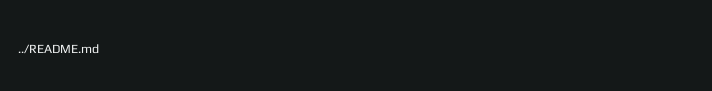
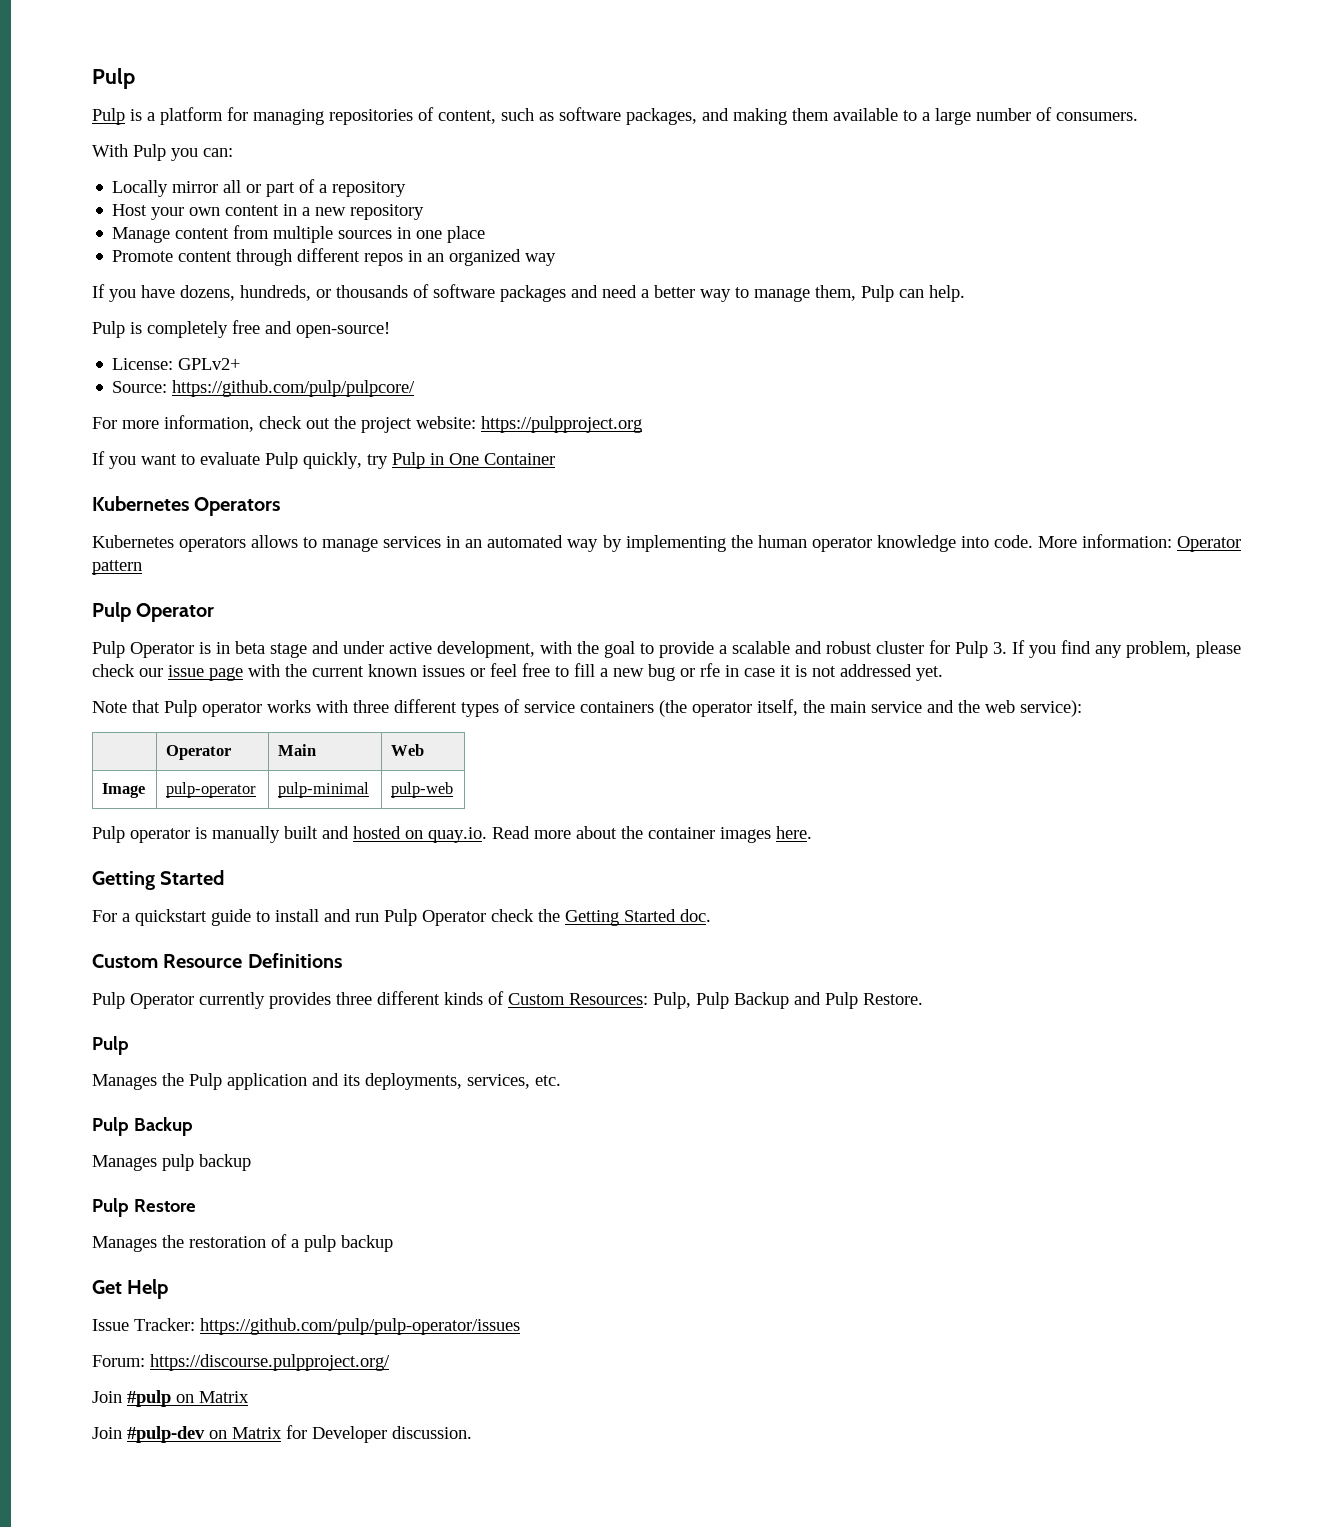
[18,44,99,54] ../README.md -> [92,68,135,89] [92,107,1138,125] [92,144,233,161] [112,179,407,197] [112,204,425,220] [112,225,486,243] [112,248,557,266] [92,284,965,302] [92,320,390,338] [112,358,241,370] [112,380,416,397] [92,415,642,433] [92,451,555,469] [92,496,281,516] [92,534,1241,552] [92,560,142,575] [92,602,215,622] [92,640,1241,658] [92,663,943,681] [92,699,1082,717] [166,745,232,760] [278,744,317,756] [391,744,425,756] [102,783,146,798] [166,782,257,798] [278,782,370,798] [391,782,454,798] [92,826,812,843] [92,870,225,890] [92,909,711,926] [92,953,342,968] [92,991,923,1009] [92,1036,129,1055] [92,1073,561,1090] [92,1117,193,1136] [92,1154,251,1171] [92,1198,196,1217] [92,1234,393,1252] [92,1279,169,1299] [92,1318,520,1335] [92,1354,390,1371] [92,1390,249,1407] [92,1425,472,1443] Pulp // Pulp is a platform for managing repositories of content, such as software packages, and making them available to a large number of consumers. // With Pulp you can: // Locally mirror all or part of a repository // Host your own content in a new repository // Manage content from multiple sources in one place // Promote content through different repos in an organized way // If you have dozens, hundreds, or thousands of software packages and need a better way to manage them, Pulp can help. // Pulp is completely free and open-source! // License: GPLv2+ // Source: https://github.com/pulp/pulpcore/ // For more information, check out the project website: https://pulpproject.org // If you want to evaluate Pulp quickly, try Pulp in One Container // Kubernetes Operators // Kubernetes operators allows to manage services in an automated way by implementing the human operator knowledge into code. More information: Operator pattern // Pulp Operator // Pulp Operator is in beta stage and under active development, with the goal to provide a scalable and robust cluster for Pulp 3. If you find any problem, please check our issue page with the current known issues or feel free to fill a new bug or rfe in case it is not addressed yet. // Note that Pulp operator works with three different types of service containers (the operator itself, the main service and the web service): // | Operator | Main | Web // Image | pulp-operator | pulp-minimal | pulp-web // Pulp operator is manually built and hosted on quay.io. Read more about the container images here. // Getting Started // For a quickstart guide to install and run Pulp Operator check the Getting Started doc. // Custom Resource Definitions // Pulp Operator currently provides three different kinds of Custom Resources: Pulp, Pulp Backup and Pulp Restore. // Pulp // Manages the Pulp application and its deployments, services, etc. // Pulp Backup // Manages pulp backup // Pulp Restore // Manages the restoration of a pulp backup // Get Help // Issue Tracker: https://github.com/pulp/pulp-operator/issues // Forum: https://discourse.pulpproject.org/ // Join #pulp on Matrix // Join #pulp-dev on Matrix for Developer discussion.

